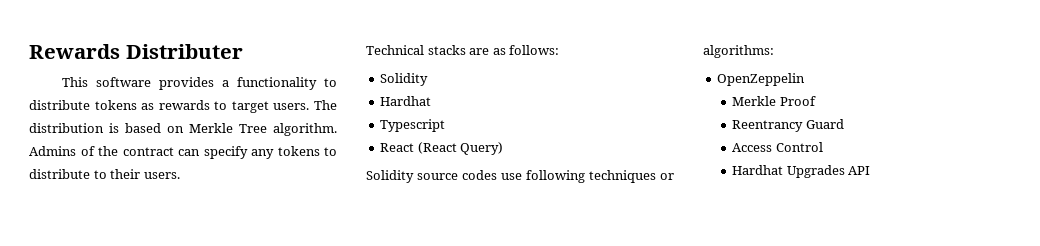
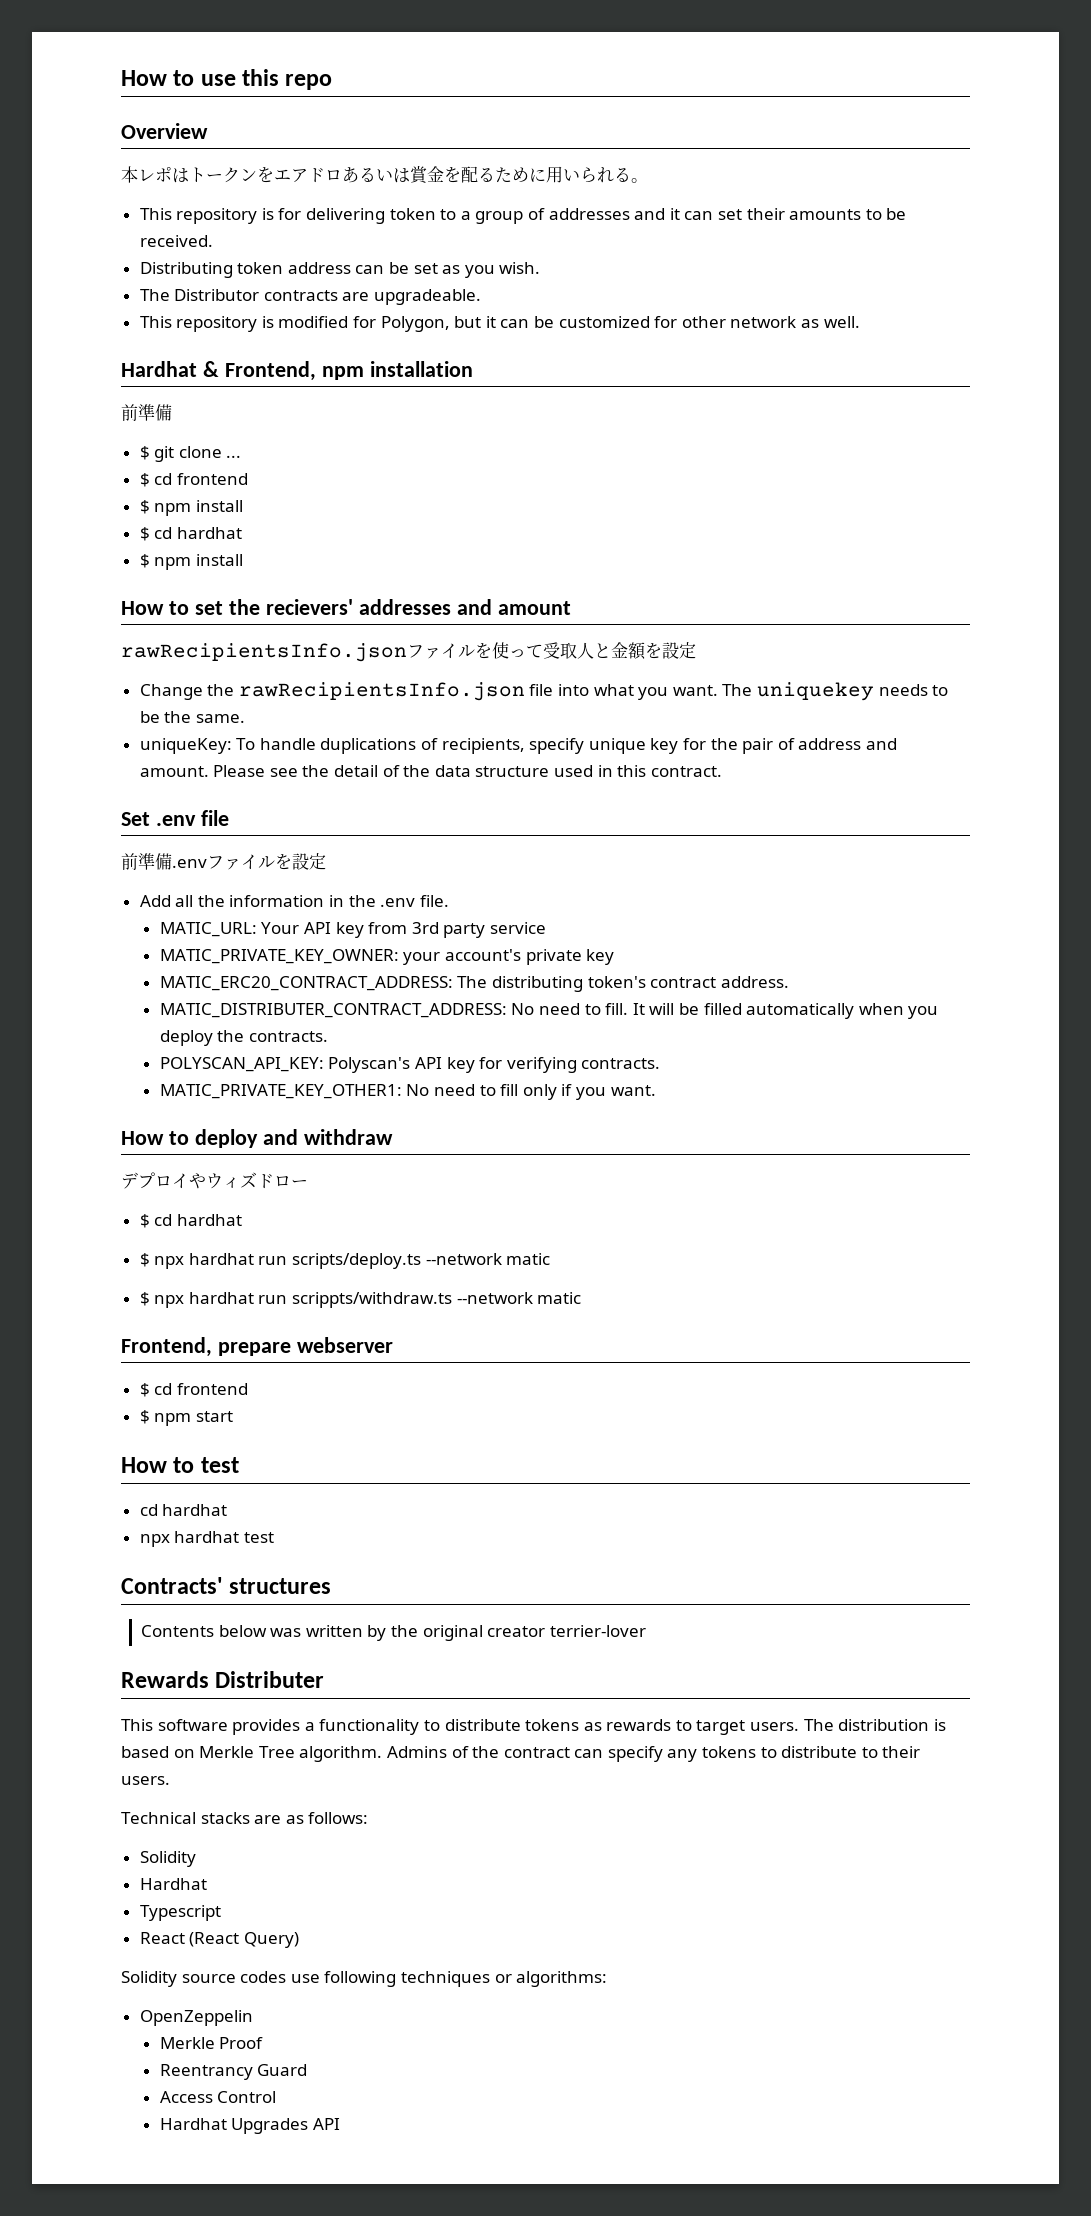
(29, 51) none -> [121,69,333,90] [121,123,208,139] [121,166,648,184] [139,208,907,224] [139,235,213,247] [139,262,541,278] [139,289,482,305] [139,316,860,332] [121,361,473,381] [121,404,172,421] [139,446,242,462] [139,473,248,487] [139,500,243,516] [139,527,242,541] [139,554,243,570] [121,599,571,615] [121,642,696,662] [139,682,949,701] [139,711,245,723] [139,738,897,754] [139,765,722,777] [121,810,229,826] [121,853,326,870] [139,895,449,907] [159,922,546,938] [159,949,615,965] [159,976,789,992] [159,1003,939,1019] [159,1030,328,1046] [159,1057,661,1073] [159,1084,656,1100] [121,1129,393,1148] [121,1172,308,1189] [139,1214,242,1228] [139,1253,551,1269] [139,1292,582,1308] [121,1337,393,1357] [139,1383,248,1397] [139,1410,233,1426] [121,1457,239,1473] [139,1504,228,1516] [139,1531,274,1547] [121,1577,332,1594] [141,1625,646,1641] How to use this repo // Overview // 本レポはトークンをエアドロあるいは賞金を配るために用いられる。 // This repository is for delivering token to a group of addresses and it can set their amounts to be received. // Distributing token address can be set as you wish. // The Distributor contracts are upgradeable. // This repository is modified for Polygon, but it can be customized for other network as well. // Hardhat & Frontend, npm installation // 前準備 // $ git clone ... // $ cd frontend // $ npm install // $ cd hardhat // $ npm install // How to set the recievers' addresses and amount // rawRecipientsInfo.jsonファイルを使って受取人と金額を設定 // Change the rawRecipientsInfo.json file into what you want. The uniquekey needs to be the same. // uniqueKey: To handle duplications of recipients, specify unique key for the pair of address and amount. Please see the detail of the data structure used in this contract. // Set .env file // 前準備.envファイルを設定 // Add all the information in the .env file. // MATIC_URL: Your API key from 3rd party service // MATIC_PRIVATE_KEY_OWNER: your account's private key // MATIC_ERC20_CONTRACT_ADDRESS: The distributing token's contract address. // MATIC_DISTRIBUTER_CONTRACT_ADDRESS: No need to fill. It will be filled automatically when you deploy the contracts. // POLYSCAN_API_KEY: Polyscan's API key for verifying contracts. // MATIC_PRIVATE_KEY_OTHER1: No need to fill only if you want. // How to deploy and withdraw // デプロイやウィズドロー // $ cd hardhat // $ npx hardhat run scripts/deploy.ts --network matic // $ npx hardhat run scrippts/withdraw.ts --network matic // Frontend, prepare webserver // $ cd frontend // $ npm start // How to test // cd hardhat // npx hardhat test // Contracts' structures // Contents below was written by the original creator terrier-lover //

